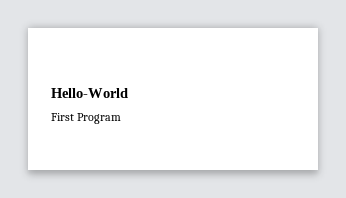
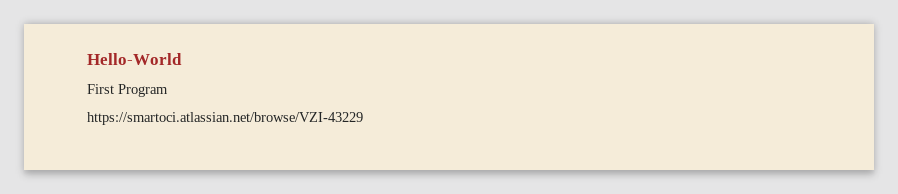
(122, 118) none -> [87,112,363,125] // https://smartoci.atlassian.net/browse/VZI-43229

